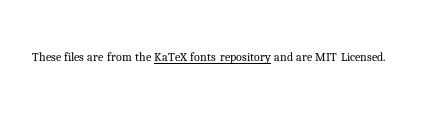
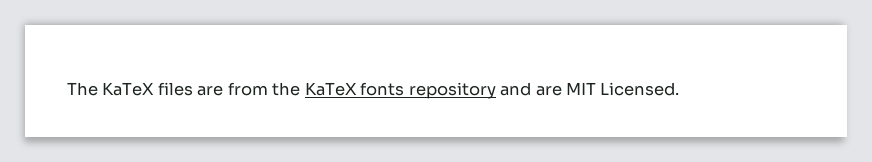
[32,52,62,61] These -> [67,82,155,96] The KaTeX

